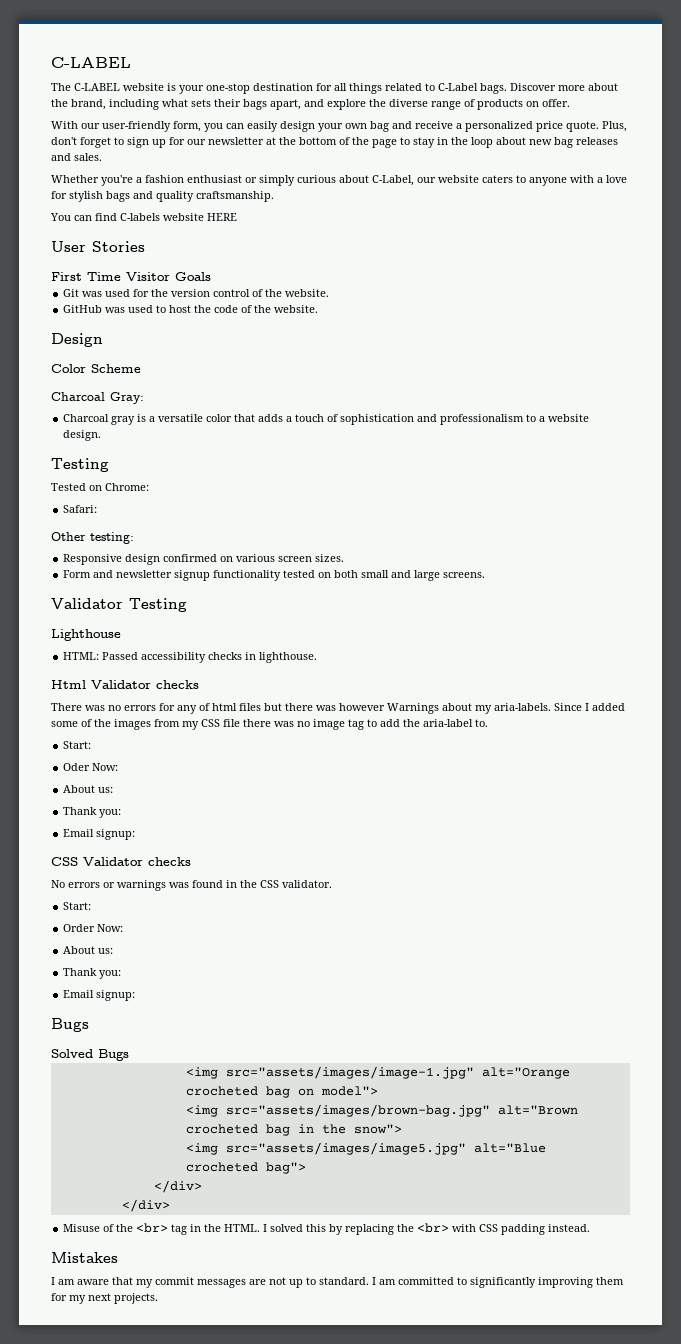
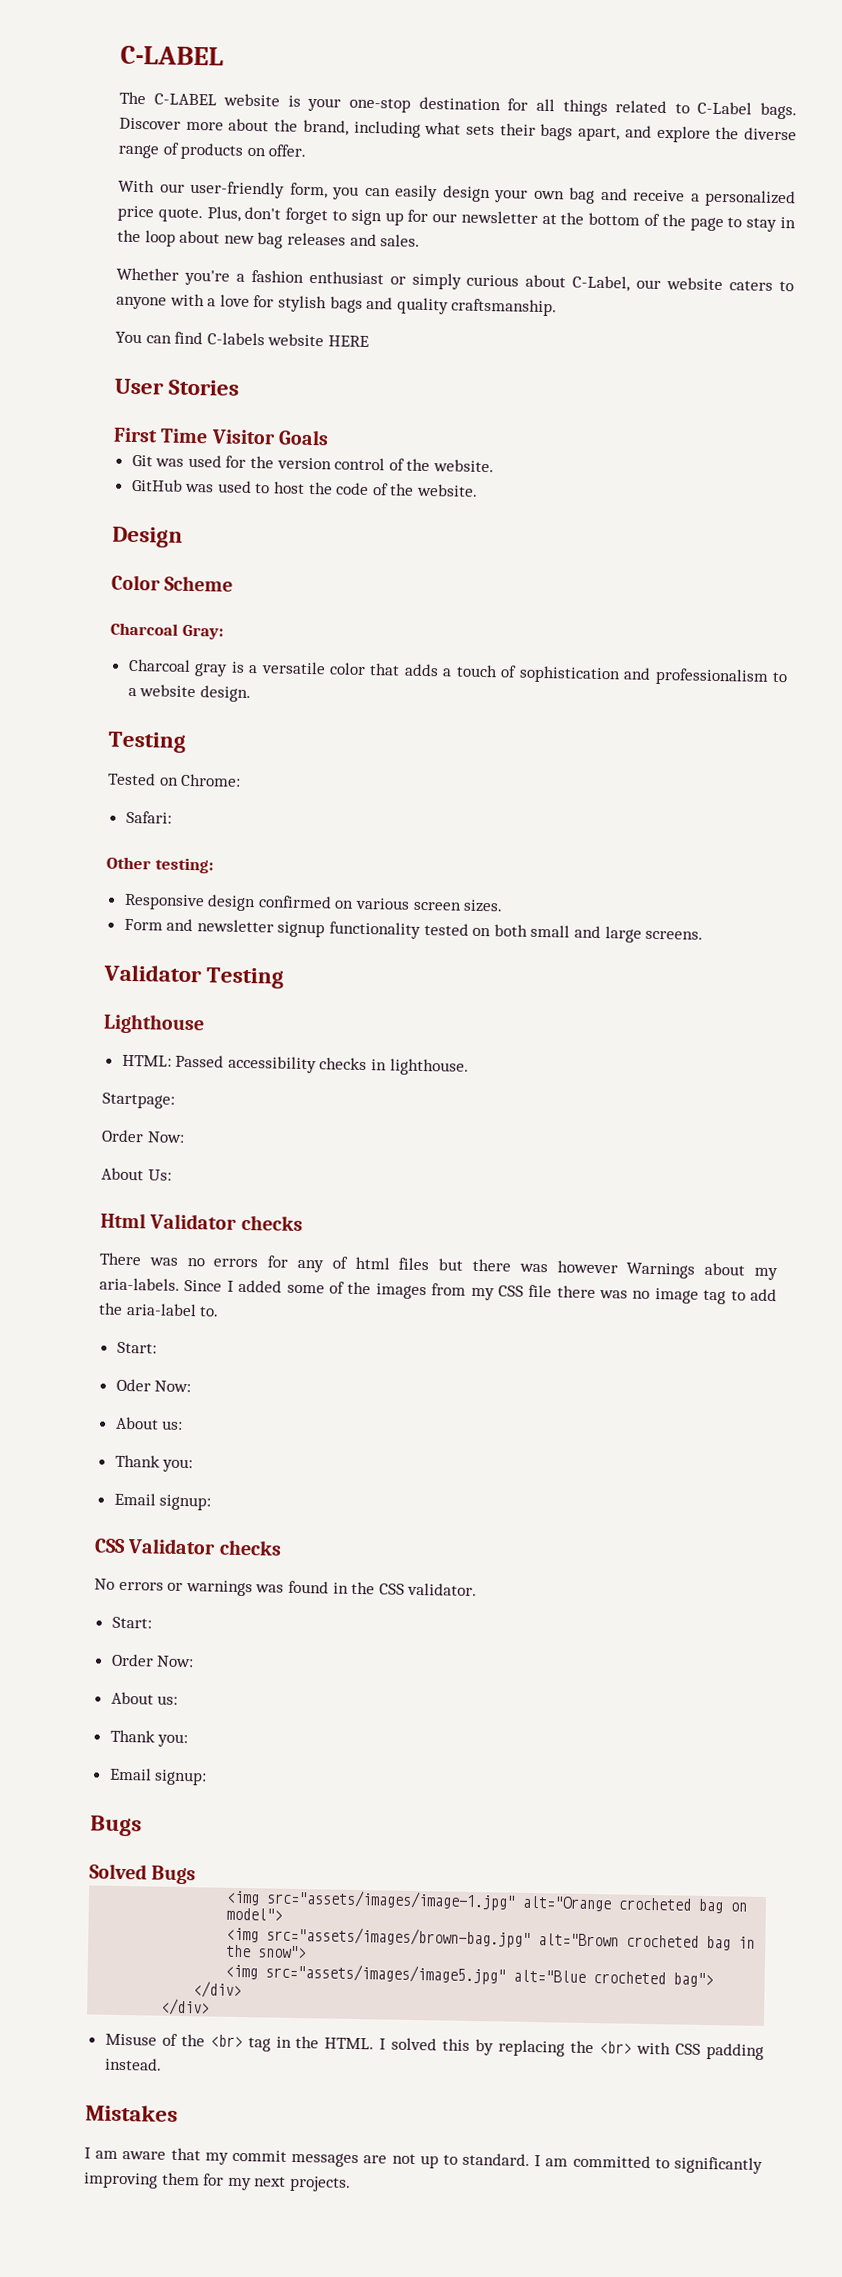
(318, 657) none -> [102,1092,175,1109] [101,1129,185,1143] [101,1167,172,1181] // Startpage: // Order Now: // About Us:

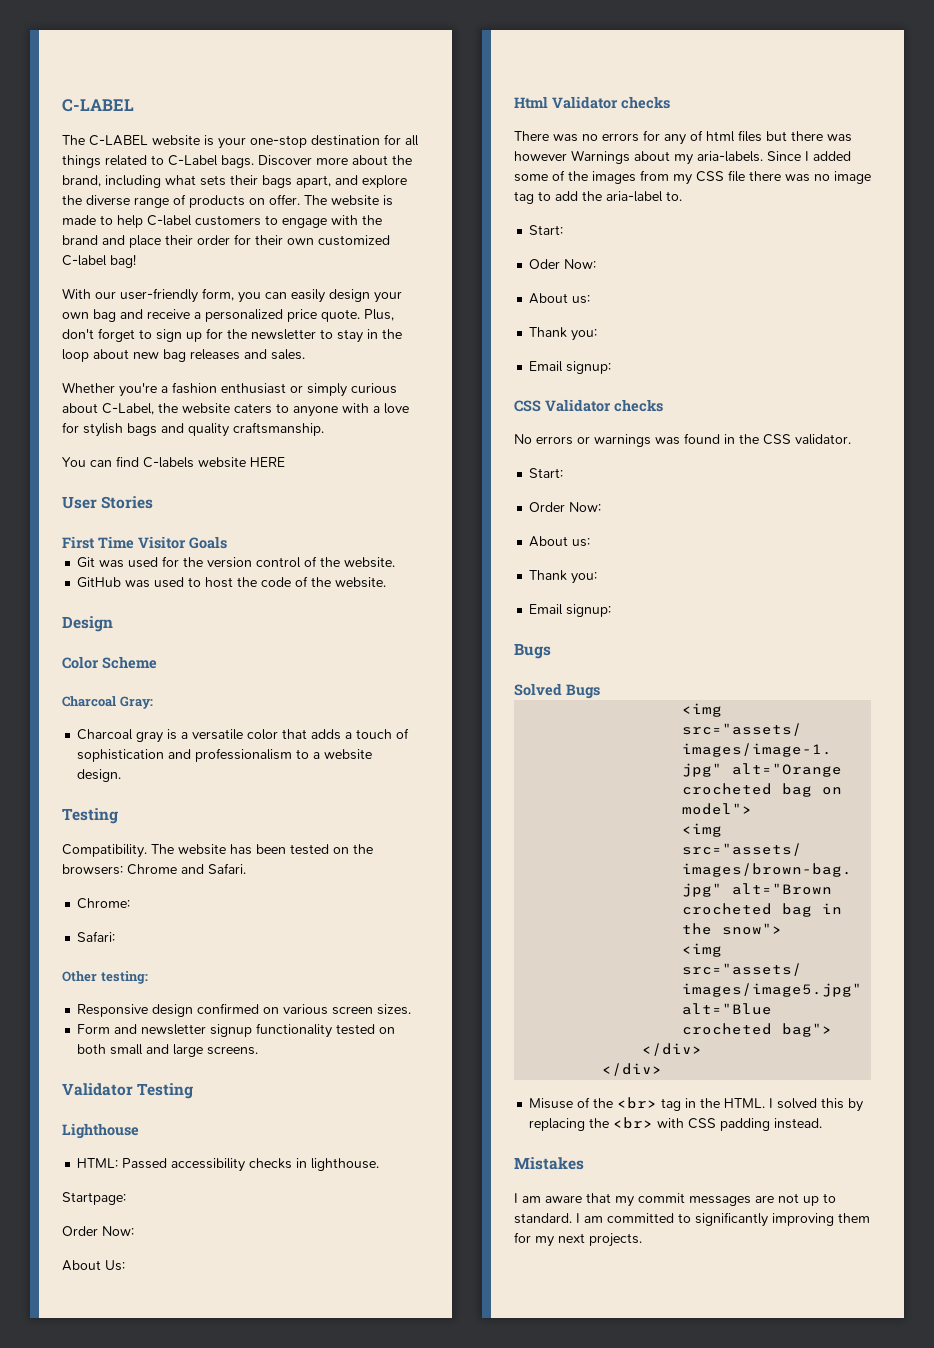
(307, 150) none -> [304,195,393,206] [62,215,382,228] [62,234,390,248] [62,254,136,268] The website is made to help C-label customers to engage with the brand and place their order for their own customized C-label bag!
[432,210,724,232] our newsletter at the bottom of the page -> [227,329,316,340] the newsletter
[636,279,662,289] our -> [158,403,178,413] the
[108,772,179,786] Tested on -> [62,844,373,858] [62,863,246,875] Compatibility. The website has been tested on the browsers: Chrome and Safari. //

